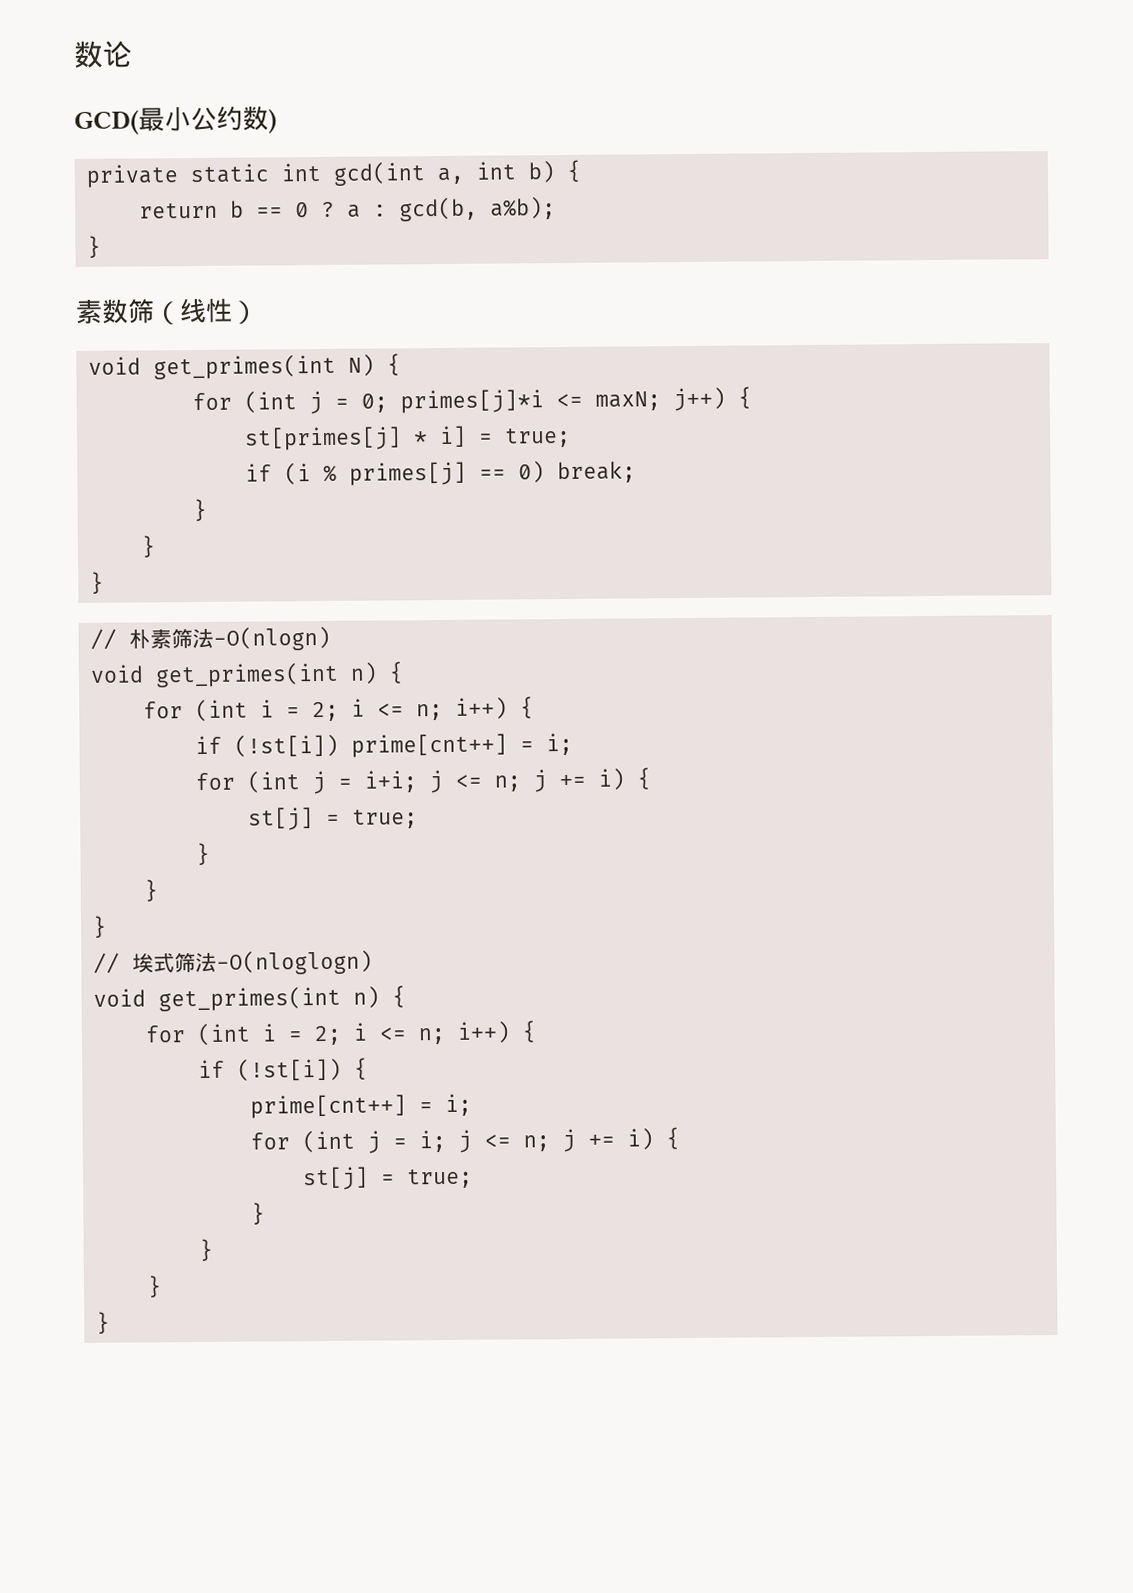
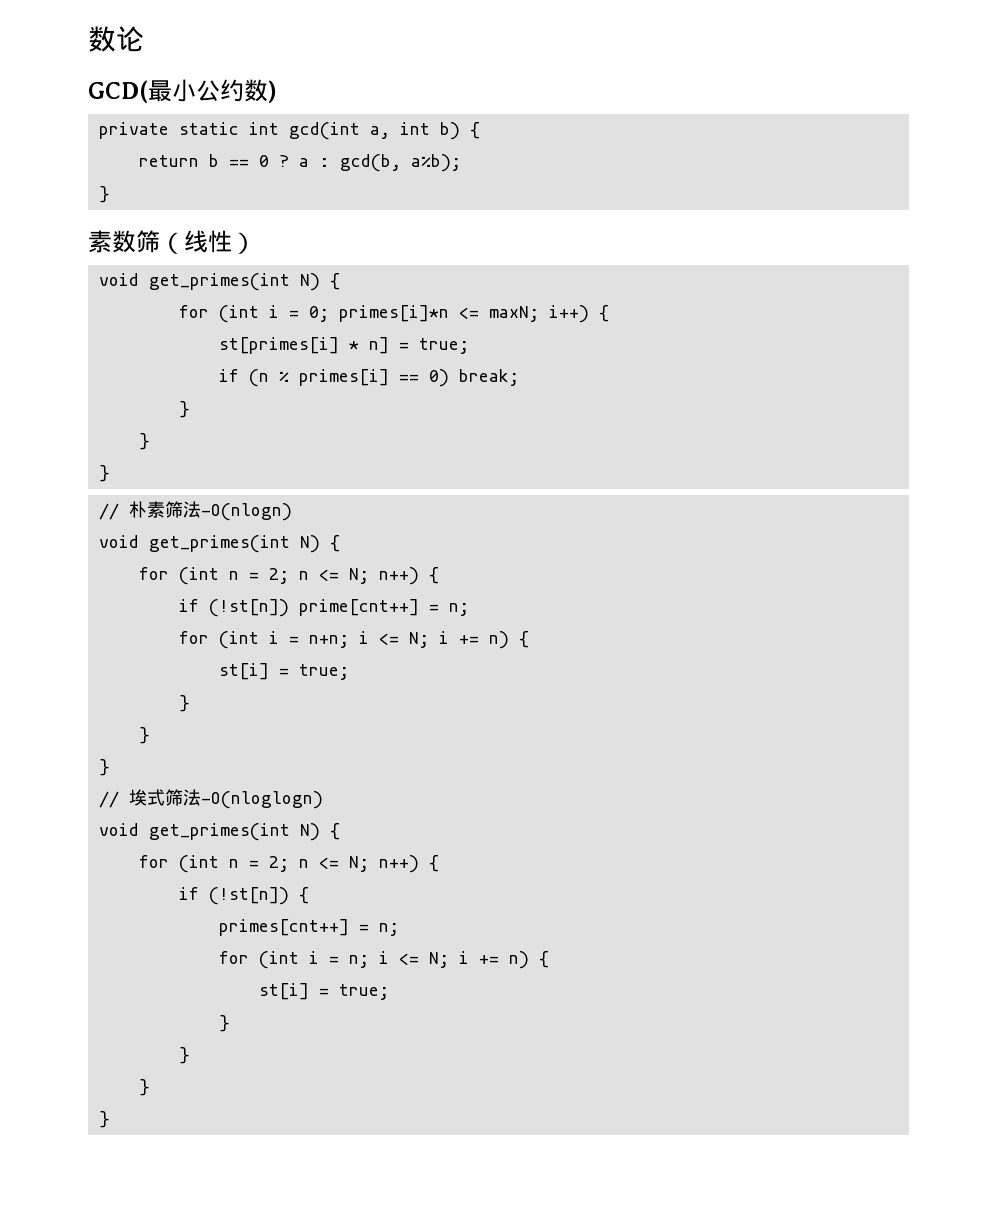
[309,390,323,415] j -> [268,305,279,318] i
[400,389,544,414] primes[j]*i -> [338,305,449,322] primes[i]*n
[673,386,752,412] [244,425,467,451] j++) { // st[primes[j] * i] -> [548,305,609,323] [218,337,389,354] i++) { // st[primes[i] * n]
[284,461,467,486] (i % primes[j] -> [248,369,389,387] (n % primes[i]
[350,661,404,685] [143,696,534,723] [195,732,573,758] [195,767,651,795] [248,807,314,831] n) { // for (int i = 2; i <= n; i++) { // if (!st[i]) prime[cnt++] = i; // for (int j = i+i; j <= n; j += i) { // st[j] -> [299,535,340,553] [138,567,439,585] [178,599,469,617] [178,631,529,649] [218,663,269,680] N) { // for (int n = 2; n <= N; n++) { // if (!st[n]) prime[cnt++] = n; // for (int i = n+n; i <= N; i += n) { // st[i]
[353,985,406,1009] [145,1020,537,1047] [198,1057,368,1082] [250,1093,472,1119] [250,1127,680,1154] [303,1166,369,1191] n) { // for (int i = 2; i <= n; i++) { // if (!st[i]) { // prime[cnt++] = i; // for (int j = i; j <= n; j += i) { // st[j] -> [299,823,340,841] [138,855,439,873] [178,887,309,905] [218,919,399,936] [218,951,549,969] [258,983,309,1000] N) { // for (int n = 2; n <= N; n++) { // if (!st[n]) { // primes[cnt++] = n; // for (int i = n; i <= N; i += n) { // st[i]

